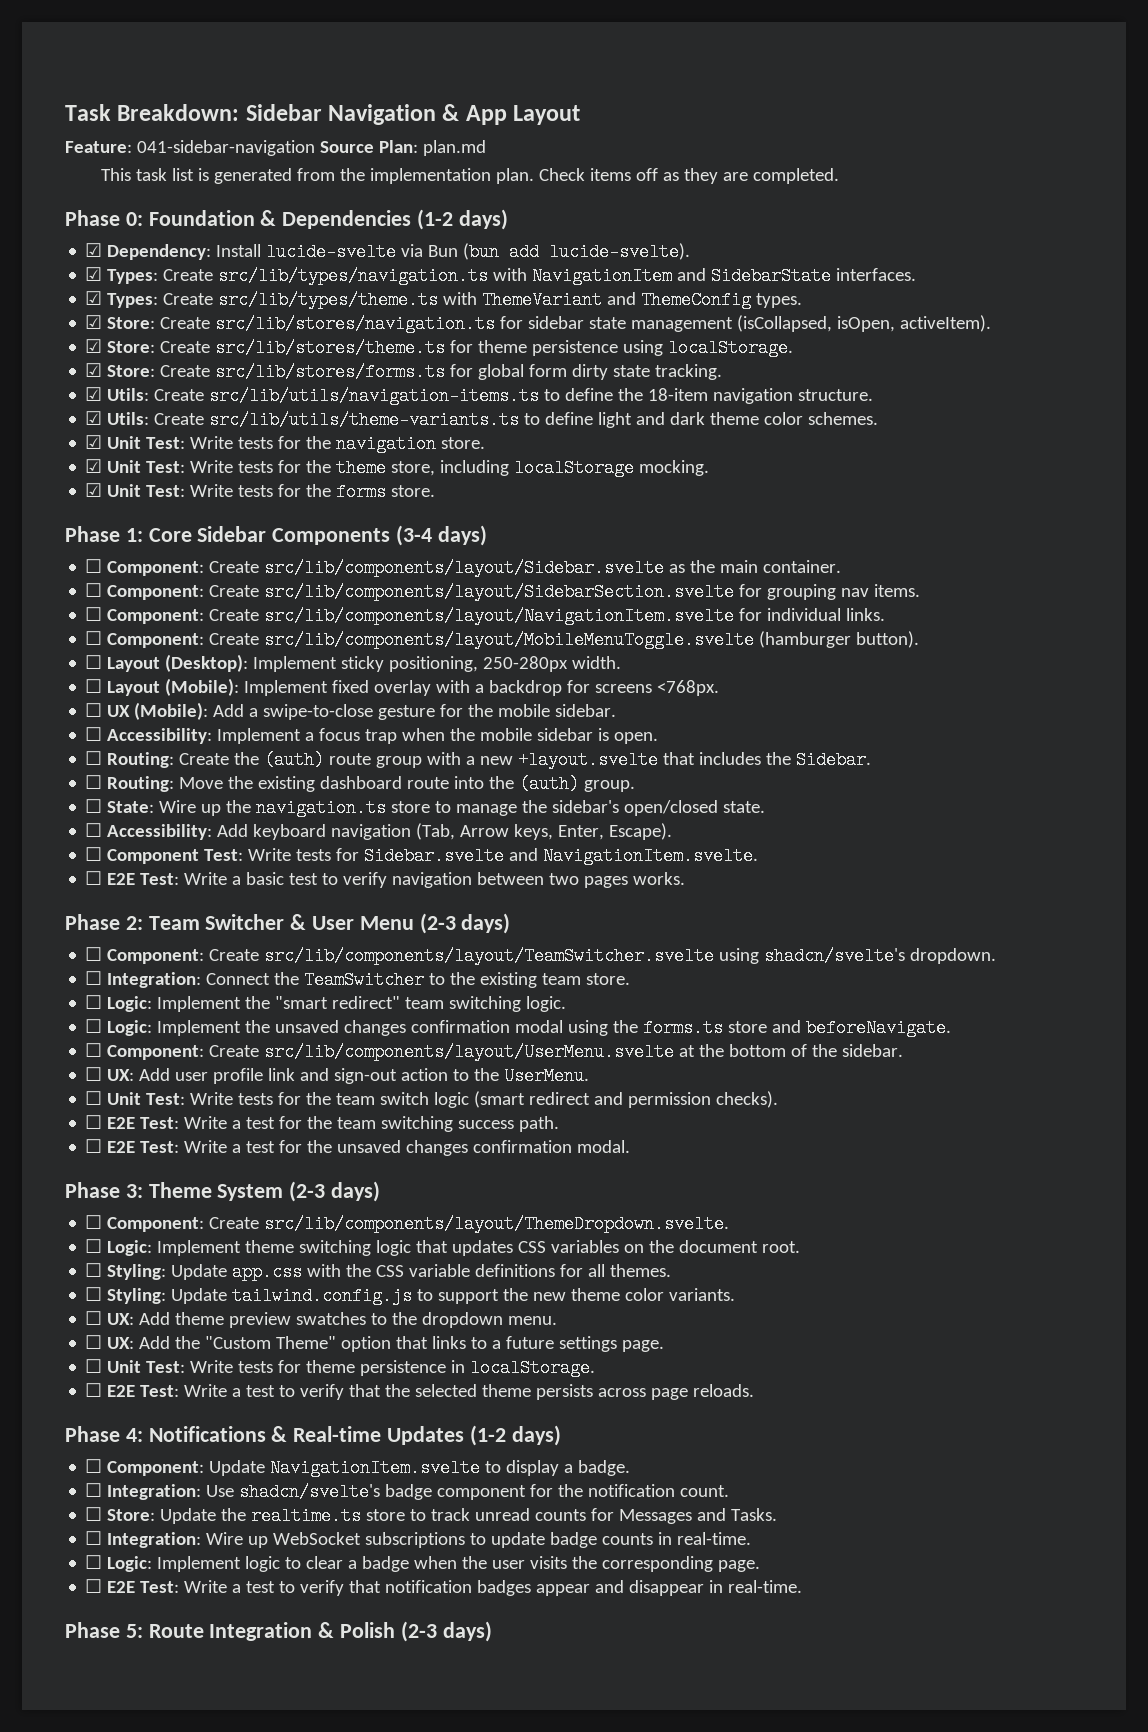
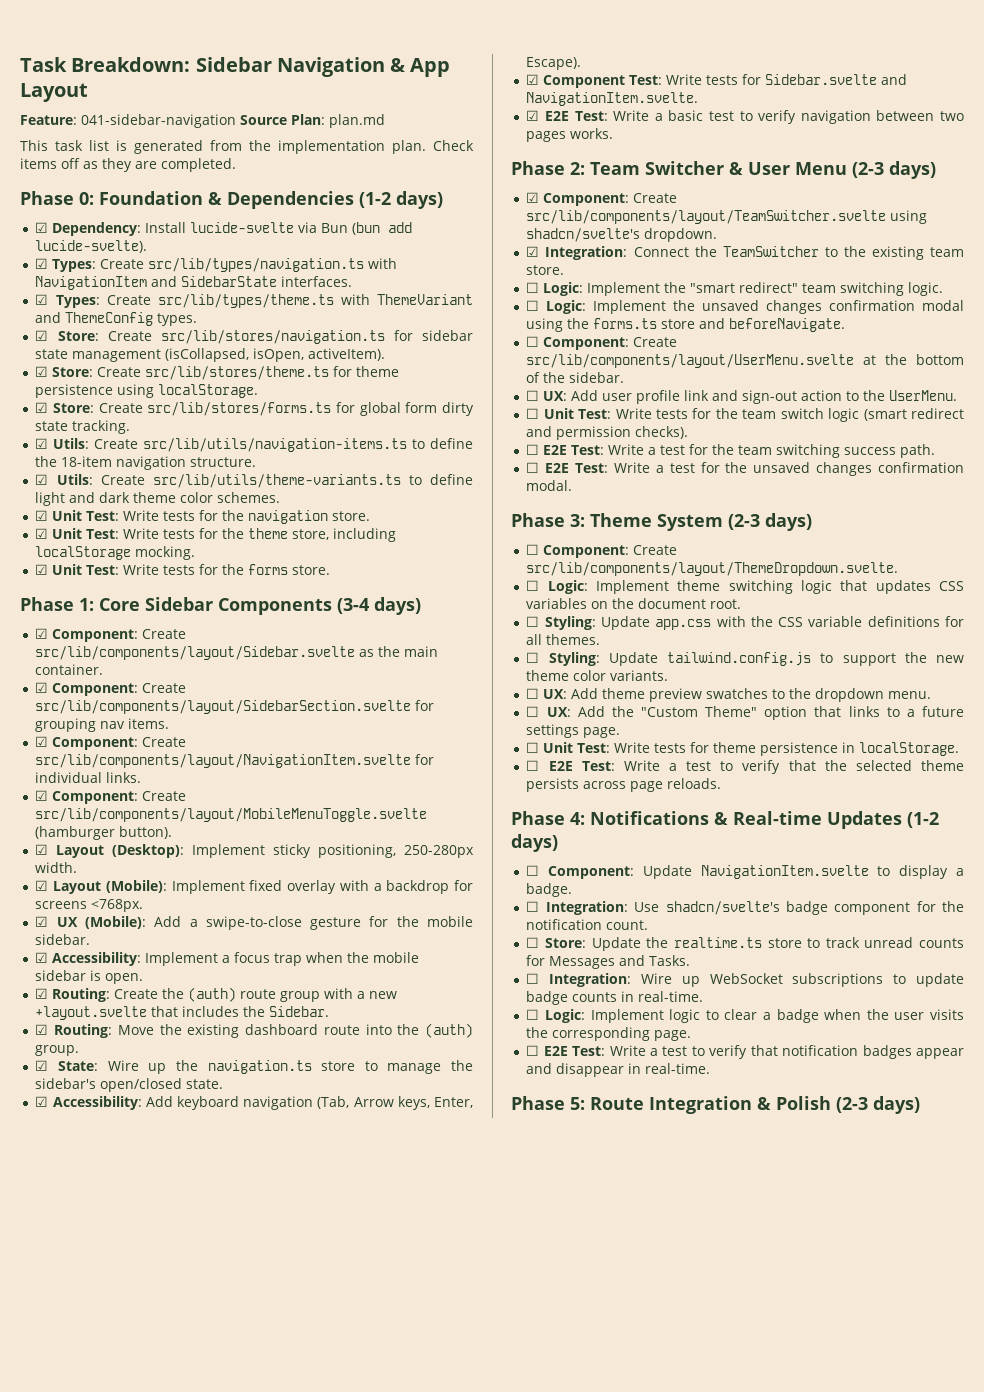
[85,559,103,573] ☐ -> [35,628,49,639] ☑
[85,583,103,597] ☐ -> [35,682,49,693] ☑
[85,607,103,621] ☐ -> [35,736,49,747] ☑
[85,631,103,645] ☐ -> [35,790,49,801] ☑
[85,655,103,669] ☐ -> [35,844,49,855] ☑
[85,679,103,693] ☐ -> [35,880,49,891] ☑
[85,703,103,717] ☐ -> [35,916,49,927] ☑
[85,727,103,741] ☐ -> [35,952,49,963] ☑
[85,751,103,765] ☐ -> [35,988,49,999] ☑
[85,775,103,789] ☐ -> [35,1024,49,1035] ☑
[85,799,103,813] ☐ -> [35,1060,49,1071] ☑
[85,823,103,837] ☐ -> [35,1096,49,1107] ☑
[85,847,103,861] ☐ -> [526,74,540,85] ☑
[85,871,103,885] ☐ -> [526,110,540,121] ☑
[85,947,103,961] ☐ -> [526,192,540,203] ☑
[85,971,103,985] ☐ -> [526,246,540,257] ☑

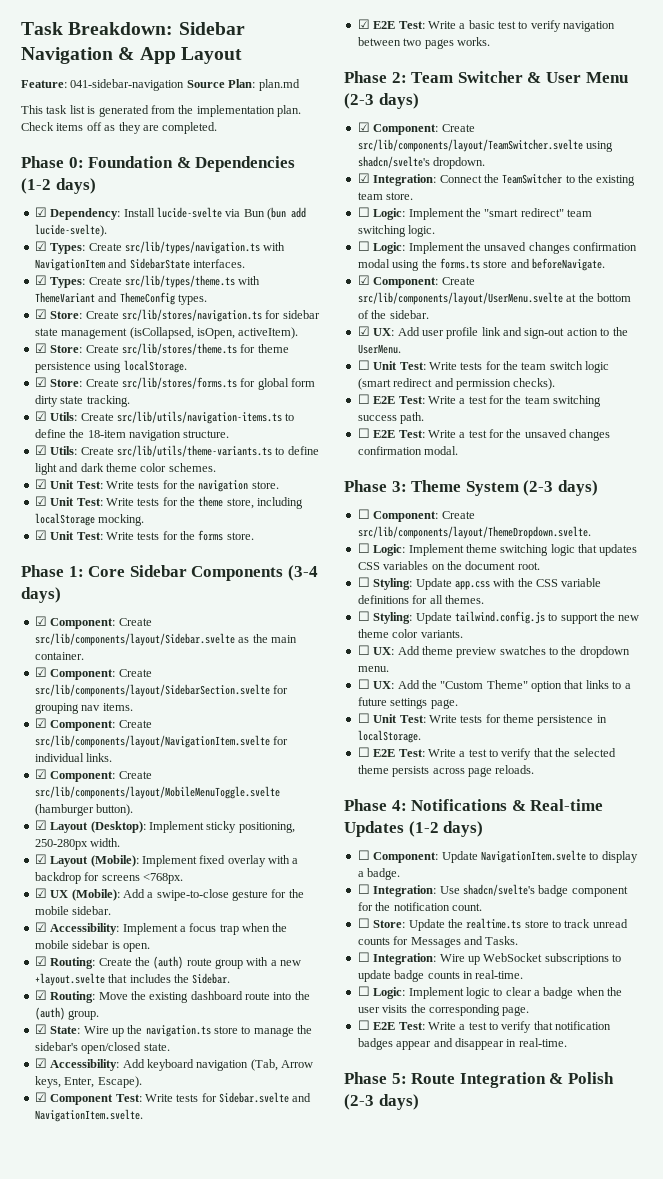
[526,336,540,347] ☐ -> [357,275,370,285] ☑
[526,390,540,401] ☐ -> [357,326,370,336] ☑

